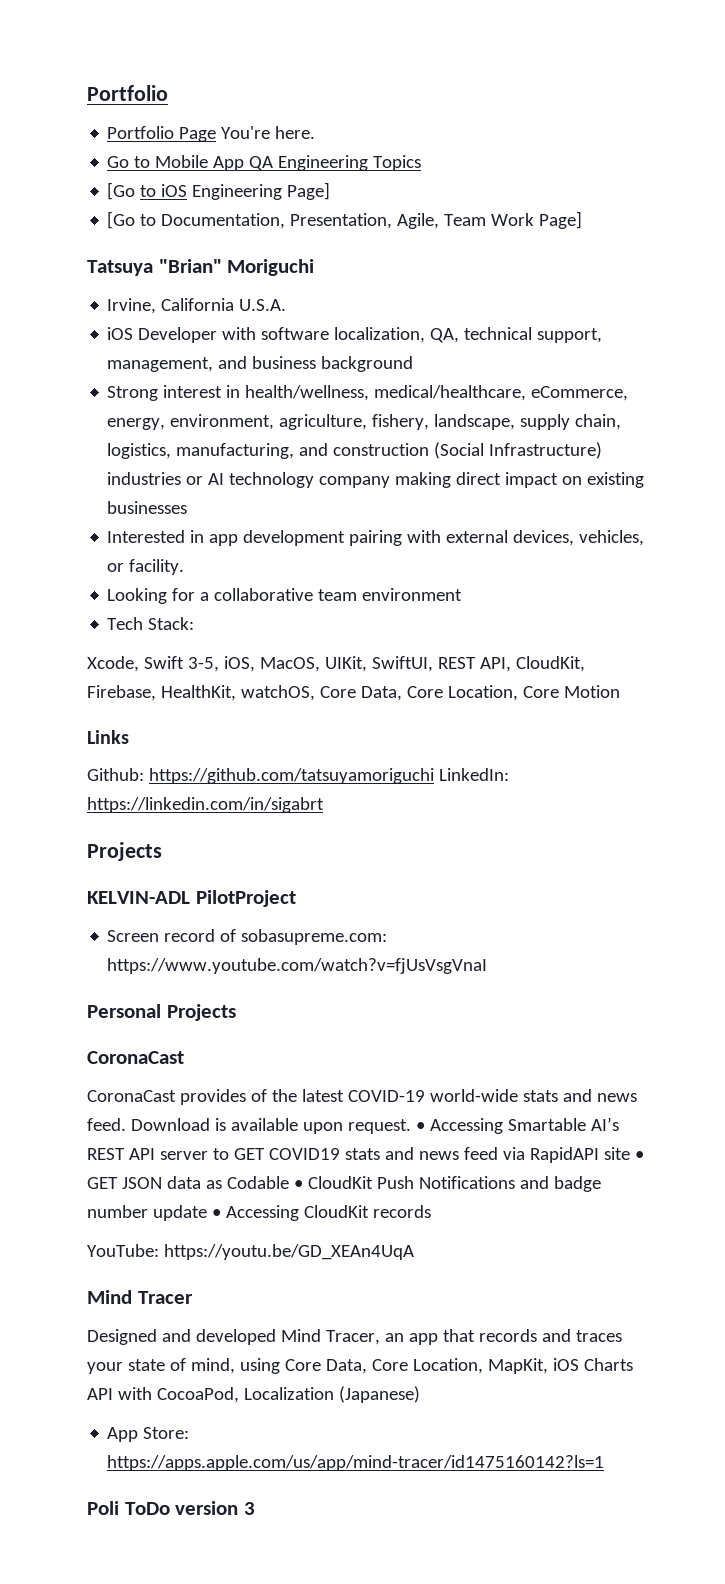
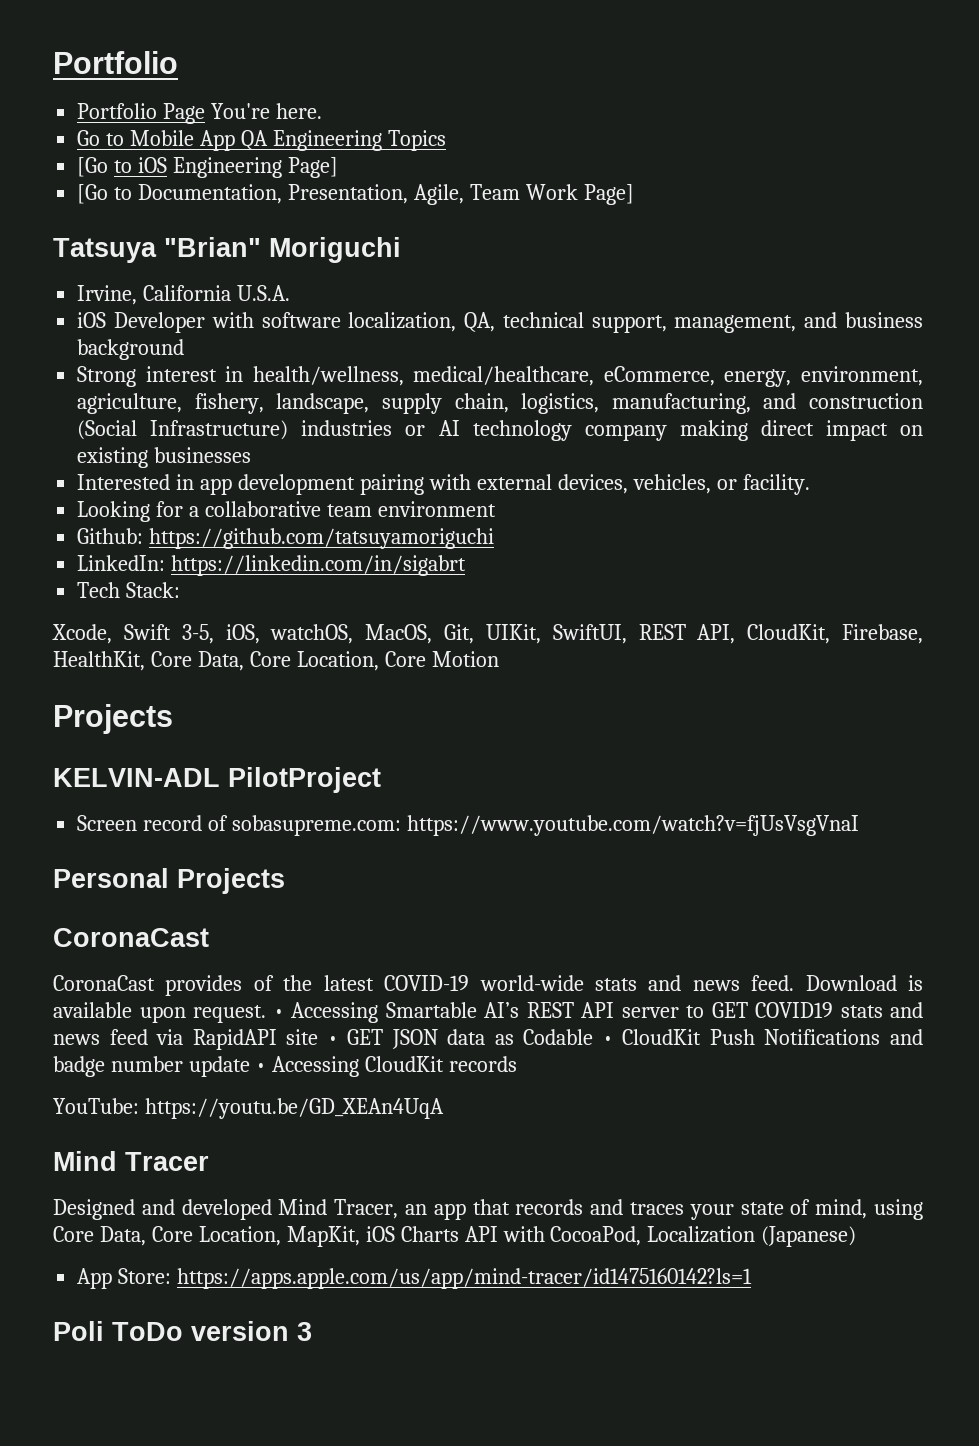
(463, 594) none -> [77,528,495,549] [77,555,467,576] // Github: https://github.com/tatsuyamoriguchi // LinkedIn: https://linkedin.com/in/sigabrt
[259,657,320,672] MacOS, -> [270,624,474,644] watchOS, MacOS, Git,
[240,685,315,701] watchOS, -> (145, 661) none
[87,730,129,744] [87,768,509,784] [87,797,324,813] // Links // Github: https://github.com/tatsuyamoriguchi LinkedIn: https://linkedin.com/in/sigabrt -> (499, 659) none

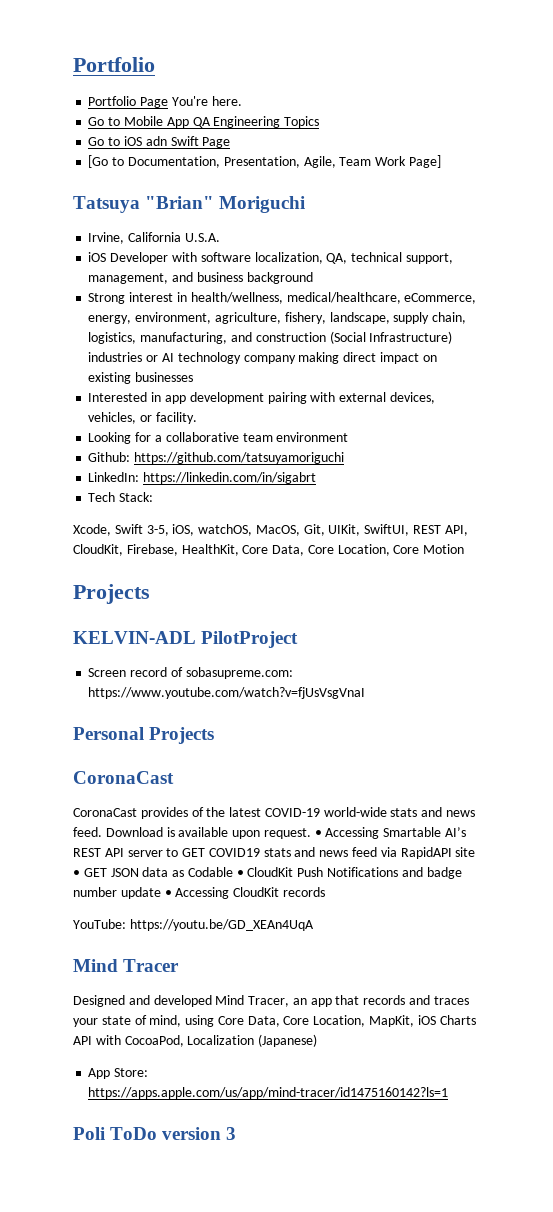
[77,157,109,177] [Go -> [88,137,105,146] Go
[173,157,338,178] Engineering Page] -> [145,136,231,148] adn Swift Page

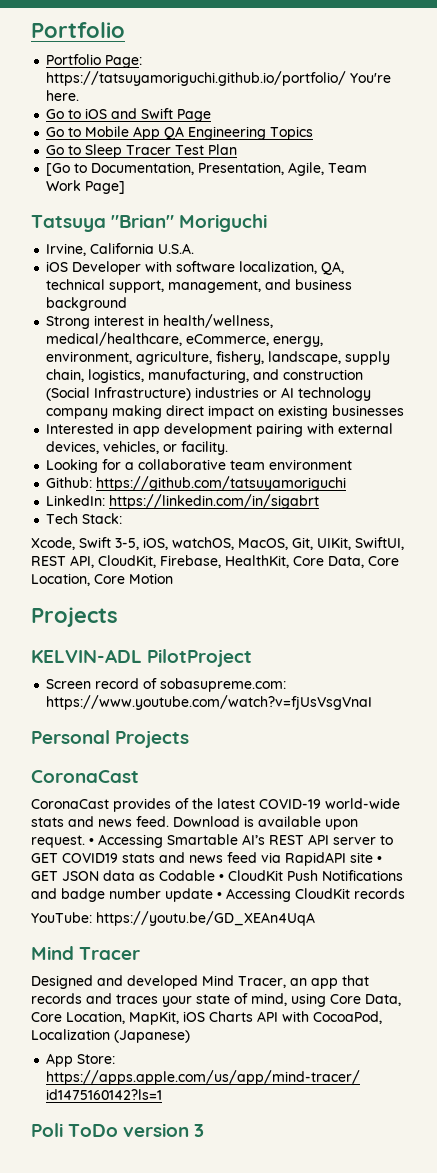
[140,97,169,108] Page -> [105,55,143,68] [46,71,347,86] Page: https://tatsuyamoriguchi.github.io/portfolio/
(242, 101) none -> [46,108,212,122] // Go to iOS and Swift Page
[123,136,231,148] iOS adn Swift Page -> [85,144,238,158] Sleep Tracer Test Plan

